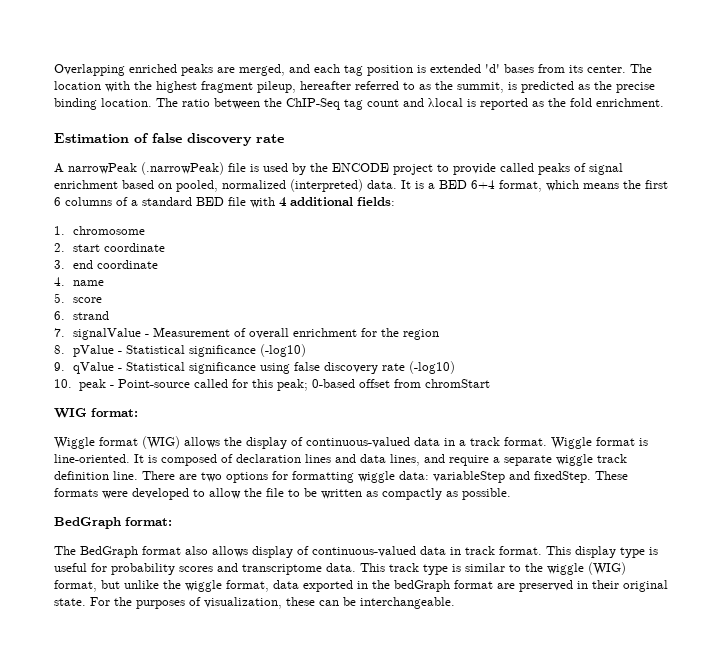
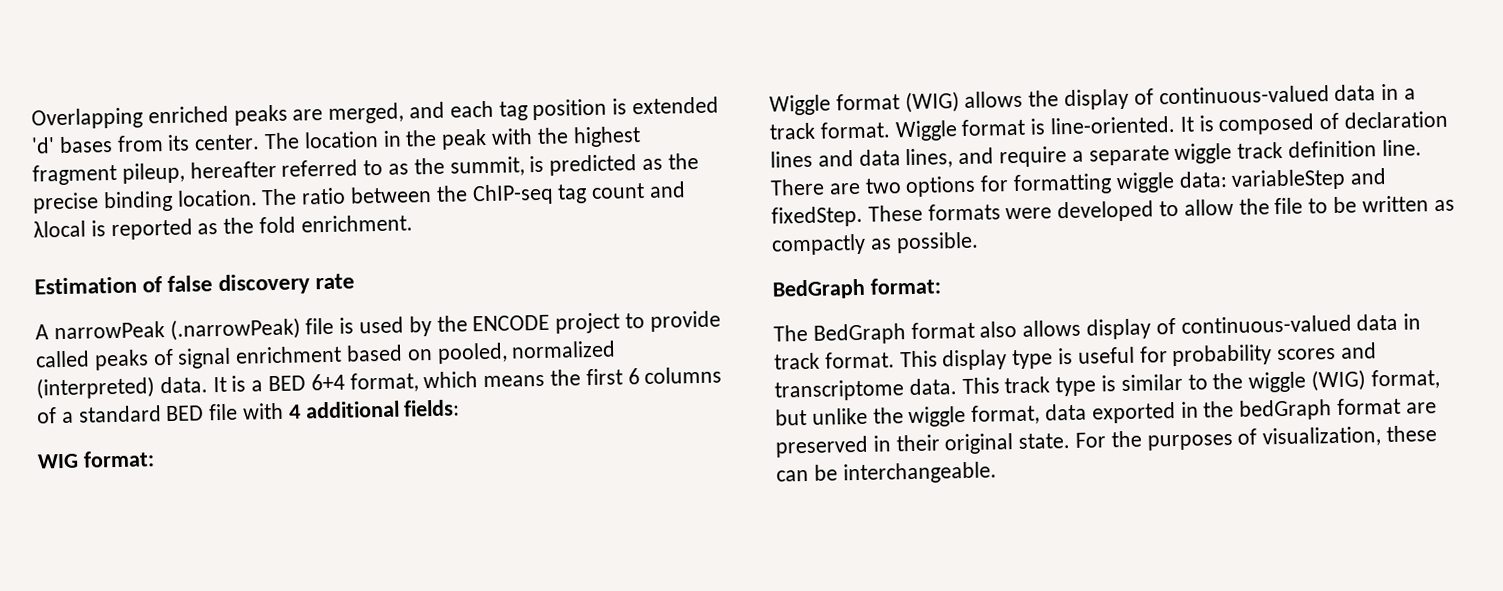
(101, 85) none -> [382,128,488,150] in the peak
[286,98,340,110] ChIP-Seq -> [471,183,554,206] ChIP-seq
[54,226,146,235] [54,243,166,252] [54,260,159,269] [54,277,105,286] [54,293,103,303] [54,311,110,320] [54,327,440,340] [54,344,307,357] [54,361,456,374] [54,379,490,391] // 1. chromosome // 2. start coordinate // 3. end coordinate // 4. name // 5. score // 6. strand // 7. signalValue - Measurement of overall enrichment for the region // 8. pValue - Statistical significance (-log10) // 9. qValue - Statistical significance using false discovery rate (-log10) // 10. peak - Point-source called for this peak; 0-based offset from chromStart -> (461, 408) none

